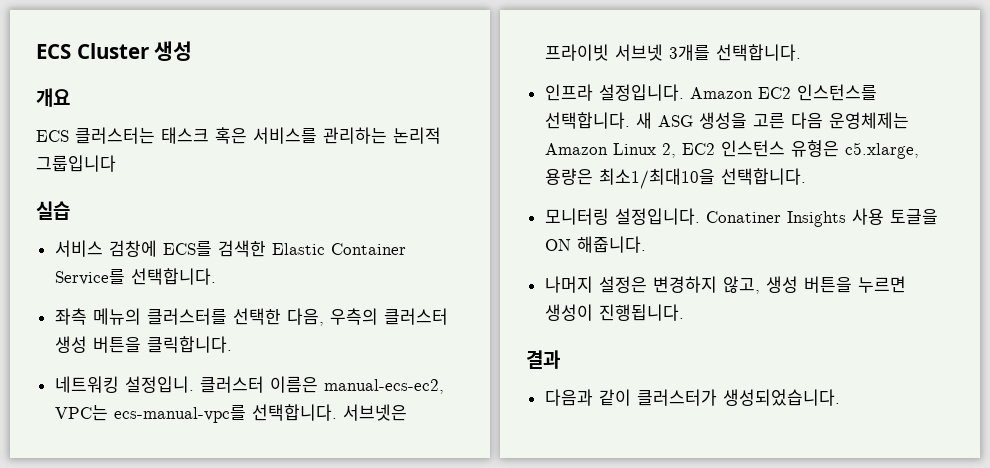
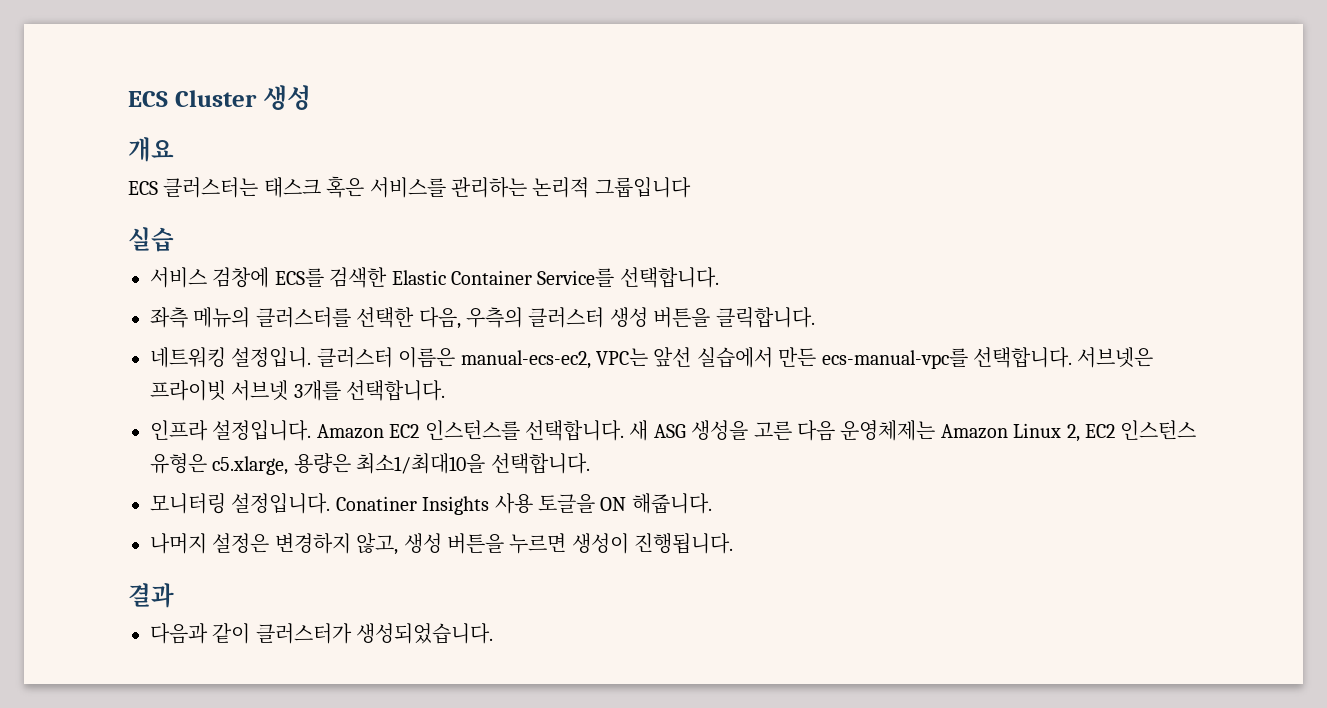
(108, 412) none -> [653,347,817,368] 앞선 실습에서 만든

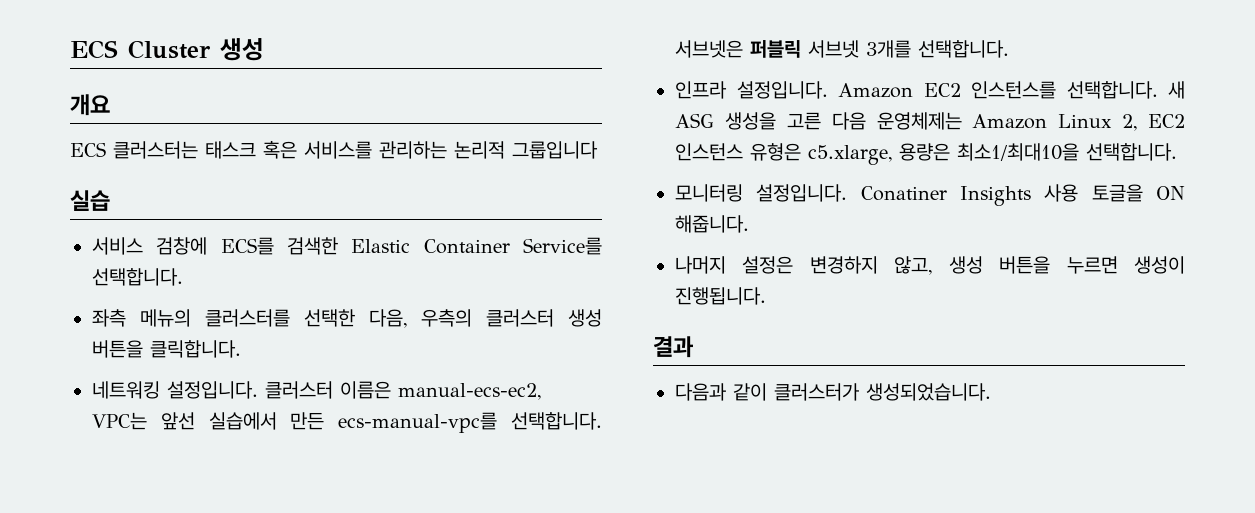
[231,347,312,368] 설정입니. -> [167,381,258,399] 설정입니다.
[150,380,226,401] 프라이빗 -> [750,40,801,58] 퍼블릭

